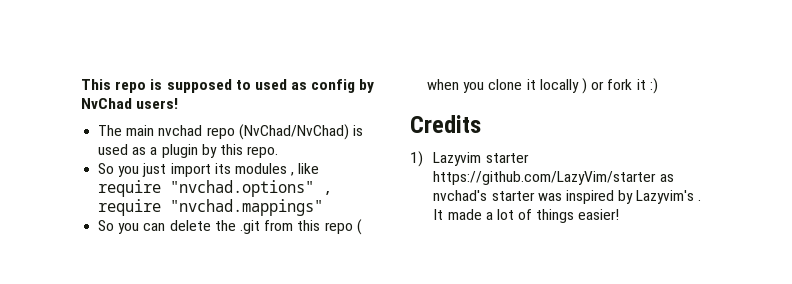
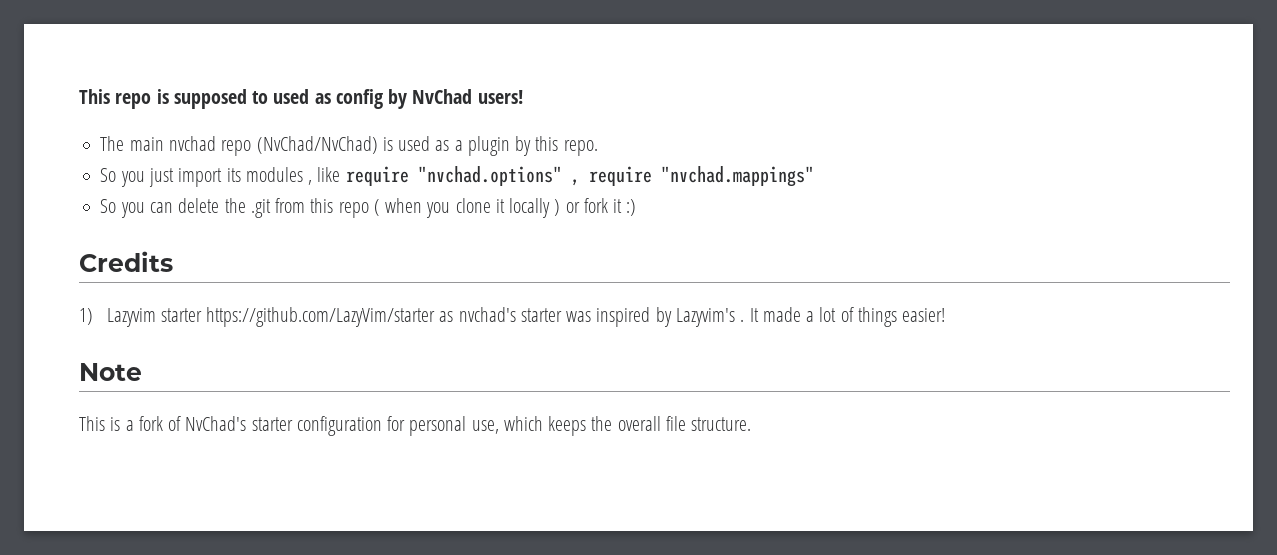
(620, 214) none -> [79,363,142,381] [79,416,752,436] // Note // This is a fork of NvChad's starter configuration for personal use, which keeps the overall file structure.

